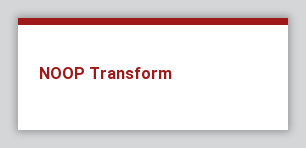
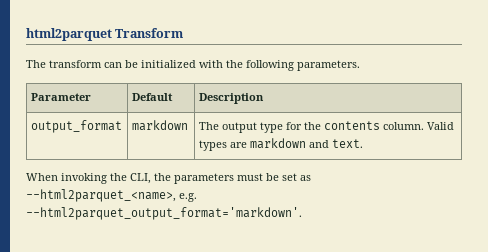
[39,67,85,79] NOOP -> [26,28,112,41] html2parquet
(173, 73) none -> [26,60,360,71] [30,93,91,101] [131,93,173,101] [198,93,264,104] [30,120,122,133] [131,120,188,131] [198,121,454,133] [198,138,363,151] [26,173,311,184] [26,189,197,202] [26,207,302,220] // The transform can be initialized with the following parameters. // Parameter | Default | Description // output_format | markdown | The output type for the contents column. Valid types are markdown and text. // When invoking the CLI, the parameters must be set as --html2parquet_<name>, e.g. --html2parquet_output_format='markdown'.

